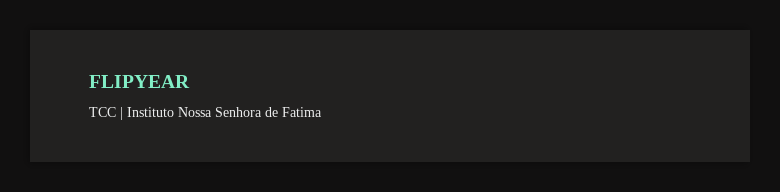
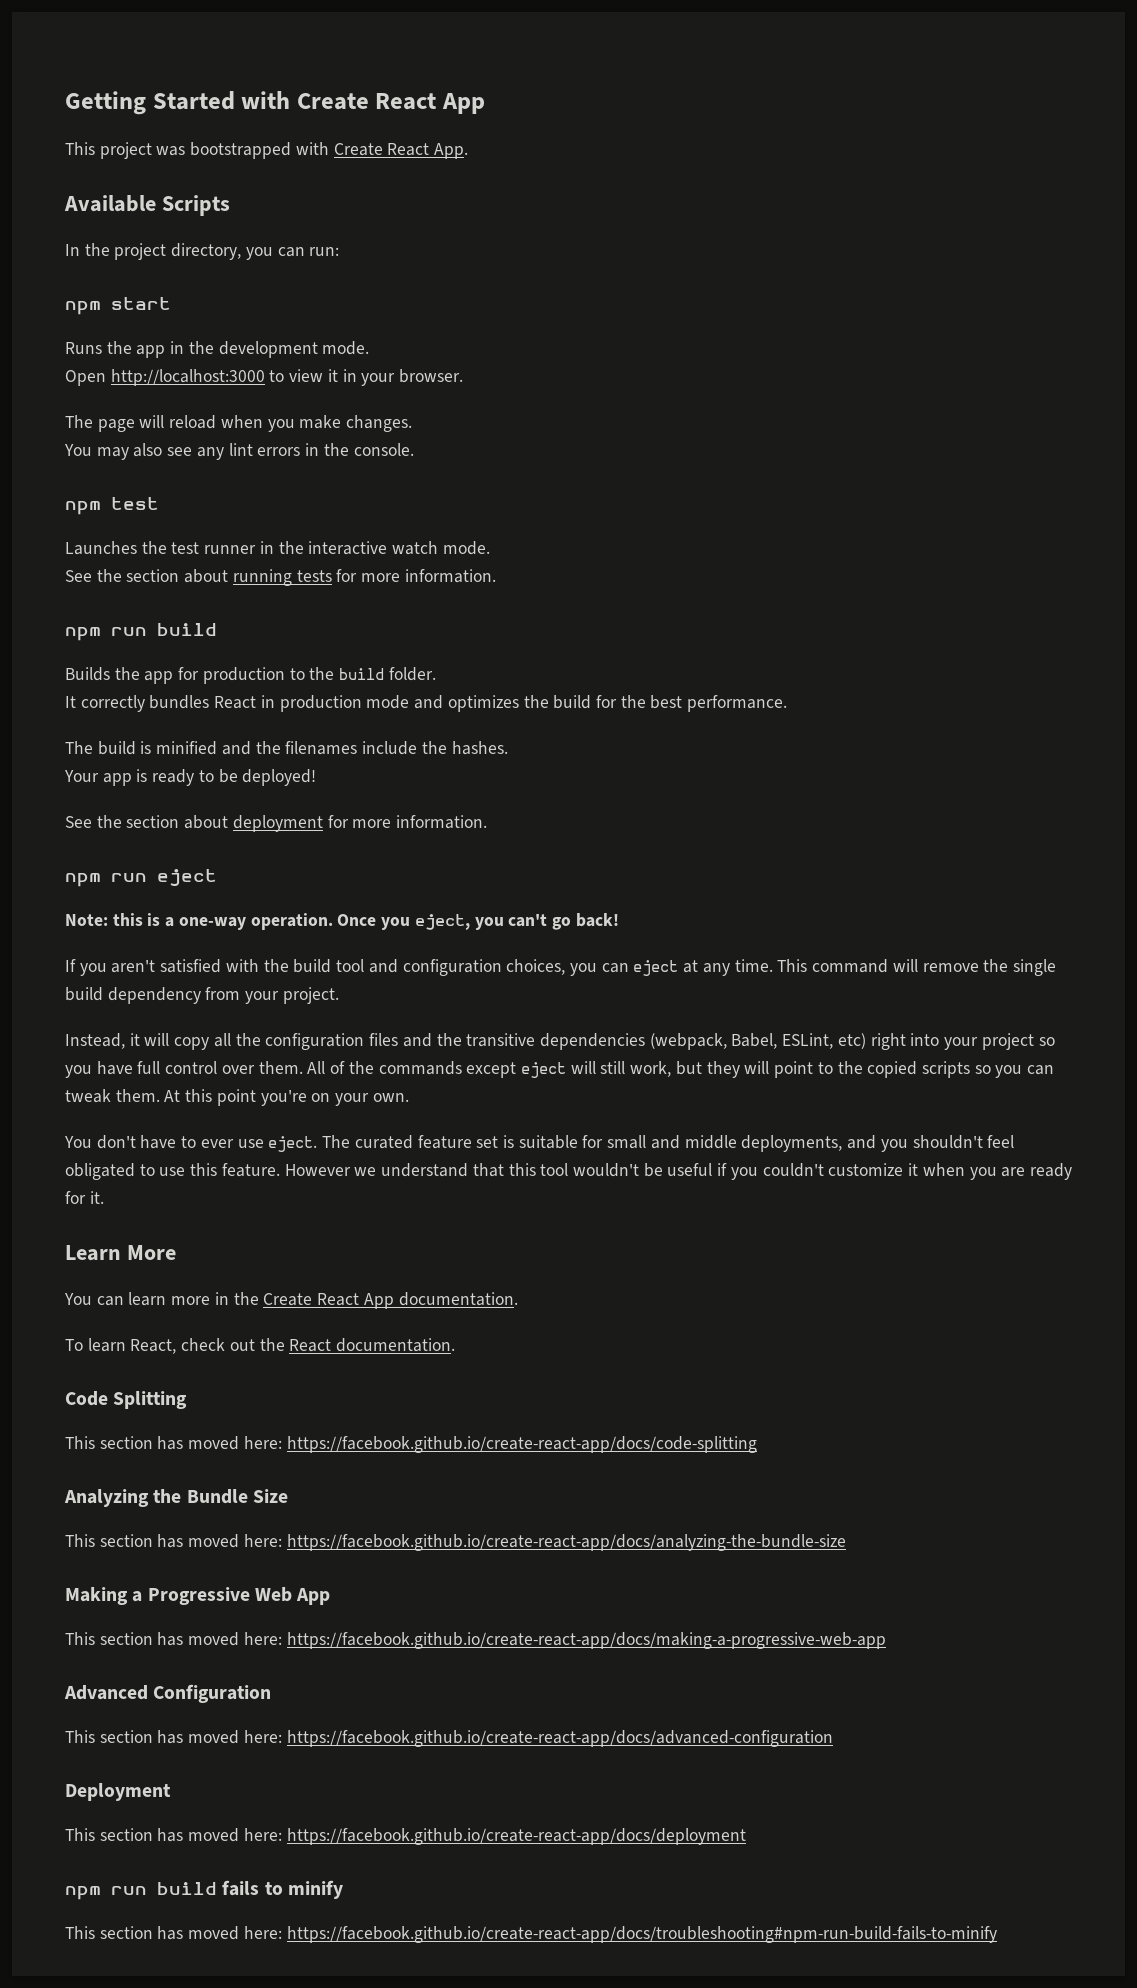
[89,75,190,88] [89,107,322,120] FLIPYEAR // TCC | Instituto Nossa Senhora de Fatima -> [65,91,486,115] [65,142,469,159] [64,195,230,216] [65,243,340,260] [65,297,171,315] [65,341,370,358] [65,369,464,386] [65,415,413,432] [64,443,414,460] [65,497,159,515] [65,541,490,555] [65,569,496,586] [65,623,217,641] [65,667,436,684] [65,695,788,712] [65,741,508,755] [64,769,317,786] [65,815,488,832] [65,869,217,887] [65,913,619,930] [65,959,1056,976] [65,987,339,1004] [65,1033,1055,1050] [65,1061,1055,1078] [65,1089,409,1106] [64,1135,1015,1152] [65,1163,1072,1180] [65,1191,104,1204] [65,1245,176,1261] [64,1292,518,1309] [65,1338,456,1354] [65,1391,188,1409] [65,1436,757,1453] [64,1489,288,1507] [65,1534,846,1551] [65,1587,331,1605] [65,1632,886,1649] [64,1684,272,1703] [65,1730,833,1747] [65,1783,171,1801] [65,1828,746,1845] [65,1880,343,1900] [65,1926,997,1943] Getting Started with Create React App // This project was bootstrapped with Create React App. // Available Scripts // In the project directory, you can run: // npm start // Runs the app in the development mode. // Open http://localhost:3000 to view it in your browser. // The page will reload when you make changes. // You may also see any lint errors in the console. // npm test // Launches the test runner in the interactive watch mode. // See the section about running tests for more information. // npm run build // Builds the app for production to the build folder. // It correctly bundles React in production mode and optimizes the build for the best performance. // The build is minified and the filenames include the hashes. // Your app is ready to be deployed! // See the section about deployment for more information. // npm run eject // Note: this is a one-way operation. Once you eject, you can't go back! // If you aren't satisfied with the build tool and configuration choices, you can eject at any time. This command will remove the single build dependency from your project. // Instead, it will copy all the configuration files and the transitive dependencies (webpack, Babel, ESLint, etc) right into your project so you have full control over them. All of the commands except eject will still work, but they will point to the copied scripts so you can tweak them. At this point you're on your own. // You don't have to ever use eject. The curated feature set is suitable for small and middle deployments, and you shouldn't feel obligated to use this feature. However we understand that this tool wouldn't be useful if you couldn't customize it when you are ready for it. // Learn More // You can learn more in the Create React App documentation. // To learn React, check out the React documentation. // Code Splitting // This section has moved here: https://facebook.github.io/create-react-app/docs/code-splitting // Analyzing the Bundle Size // This section has moved here: https://facebook.github.io/create-react-app/docs/analyzing-the-bundle-size // Making a Progressive Web App // This section has moved here: https://facebook.github.io/create-react-app/docs/making-a-progressive-web-app // Advanced Configuration // This section has moved here: https://facebook.github.io/create-react-app/docs/advanced-configuration // Deployment // This section has moved here: https://facebook.github.io/create-react-app/docs/deployment // npm run build fails to minify // This section has moved here: https://facebook.github.io/create-react-app/docs/troubleshooting#npm-run-build-fails-to-minify

